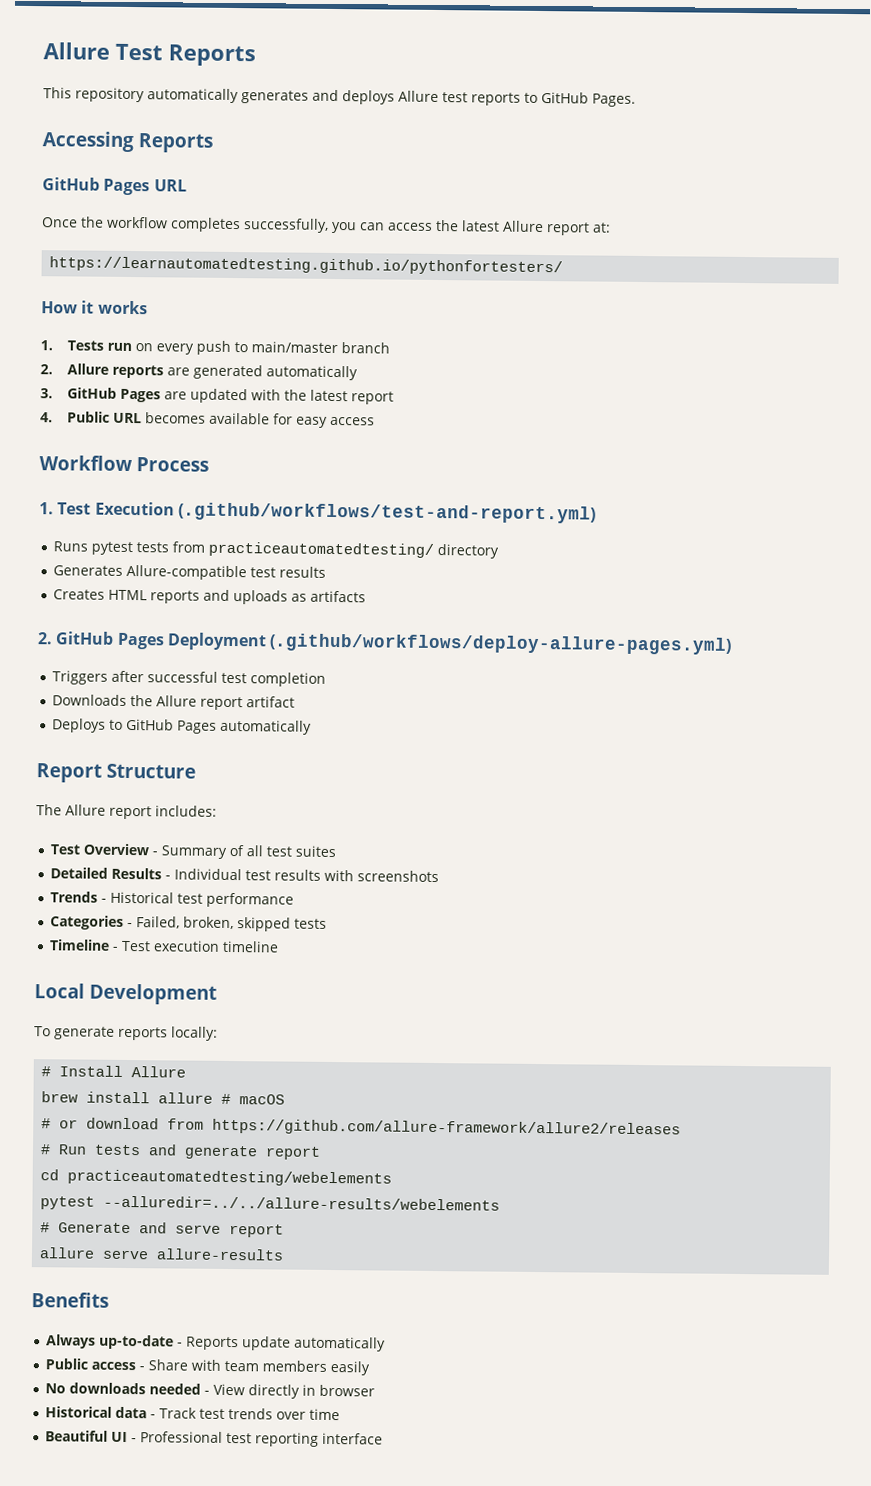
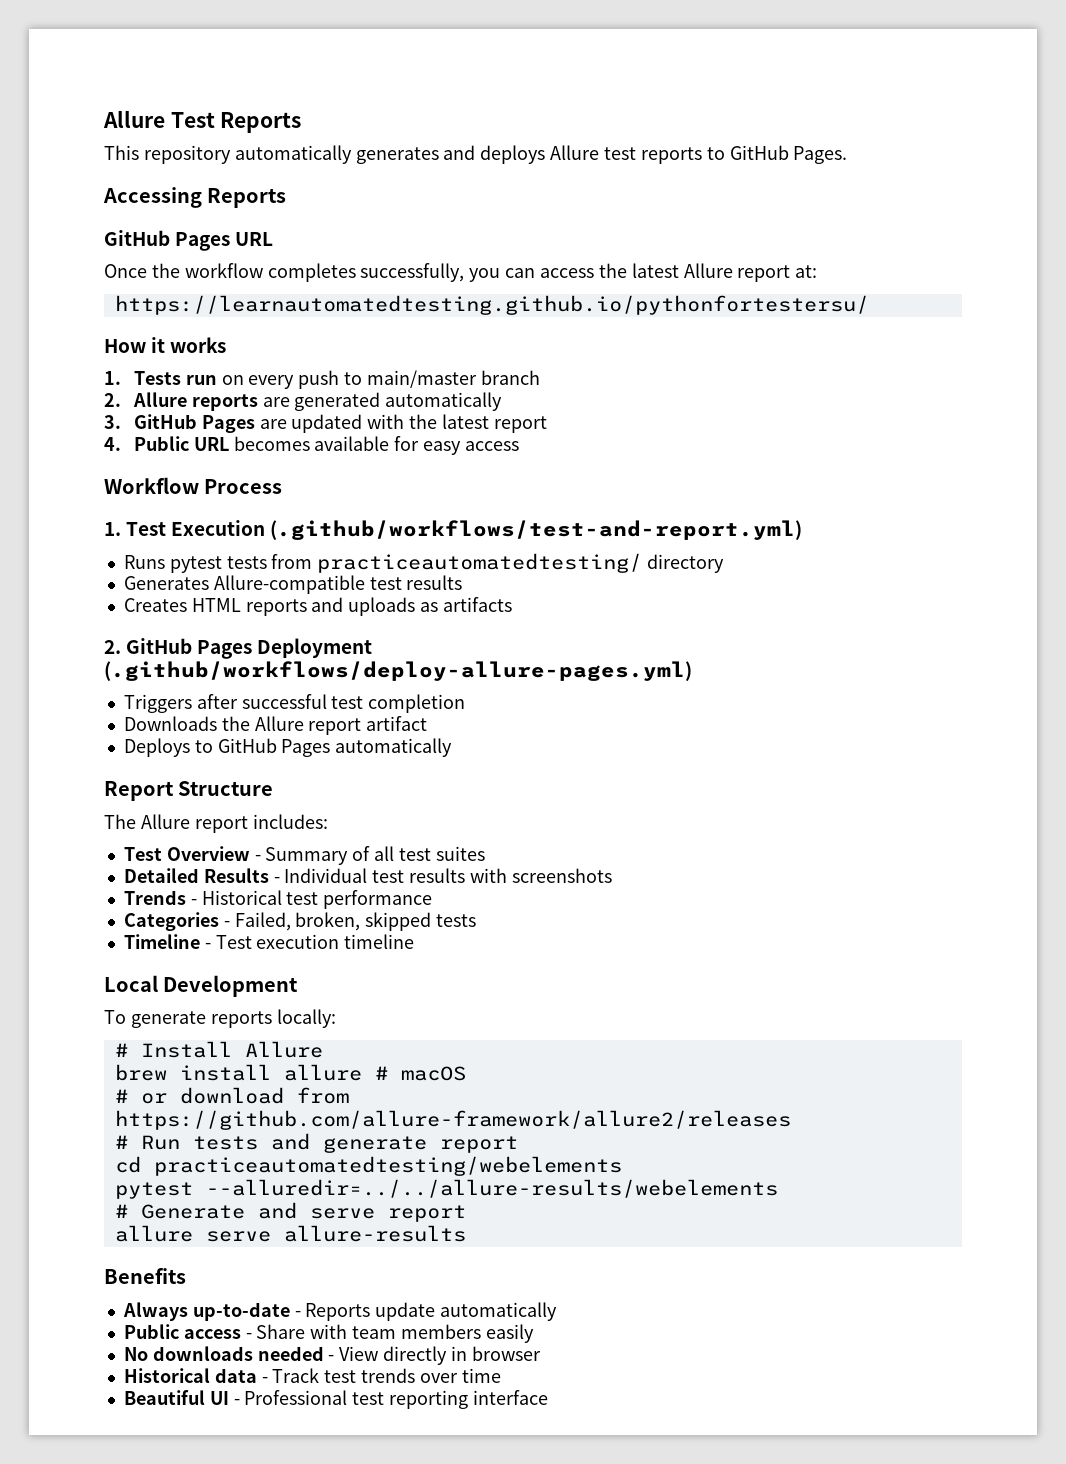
[49,256,564,276] https://learnautomatedtesting.github.io/pythonfortesters/ -> [114,295,869,315] https://learnautomatedtesting.github.io/pythonfortestersu/

